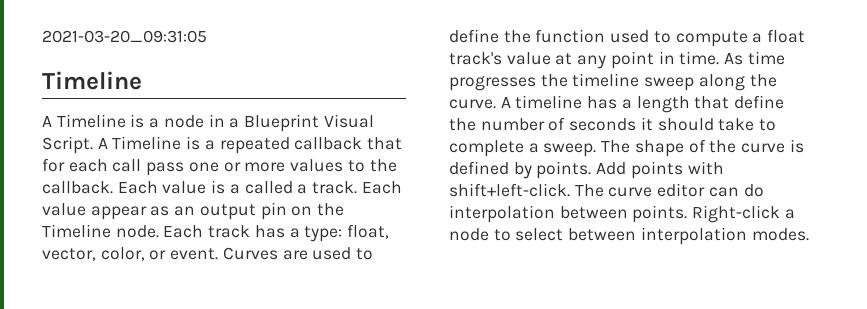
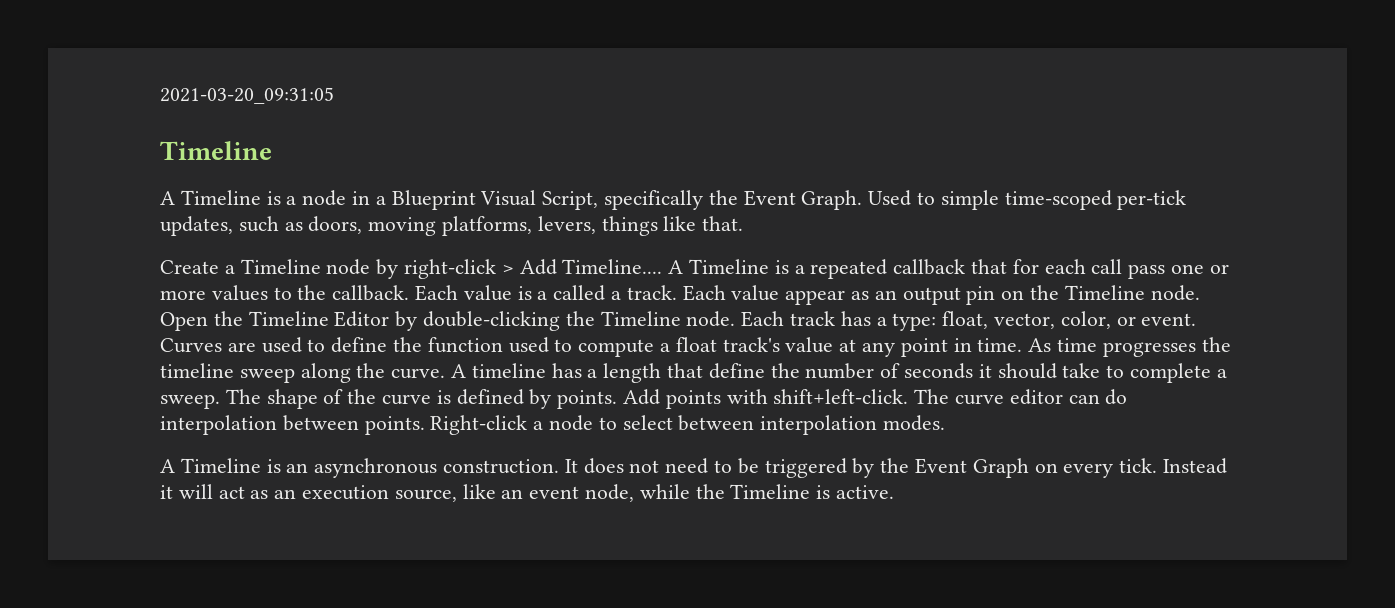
[42,136,93,154] Script. -> [542,190,1187,210] [160,216,744,236] [160,259,663,279] Script, specifically the Event Graph. Used to simple time-scoped per-tick updates, such as doors, moving platforms, levers, things like that. // Create a Timeline node by right-click > Add Timeline....
(159, 231) none -> [160,311,736,331] Open the Timeline Editor by double-clicking the Timeline node.
(809, 234) none -> [160,458,1228,478] [160,484,895,502] // A Timeline is an asynchronous construction. It does not need to be triggered by the Event Graph on every tick. Instead it will act as an execution source, like an event node, while the Timeline is active.

